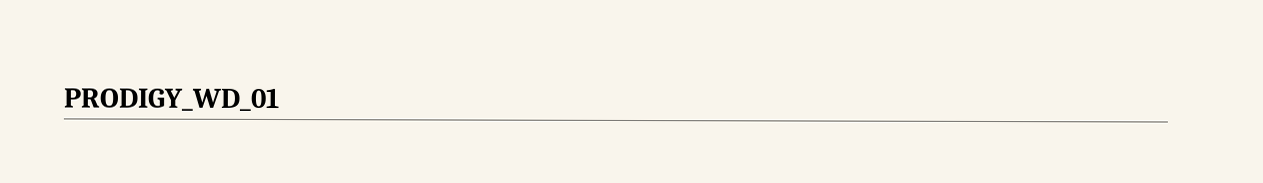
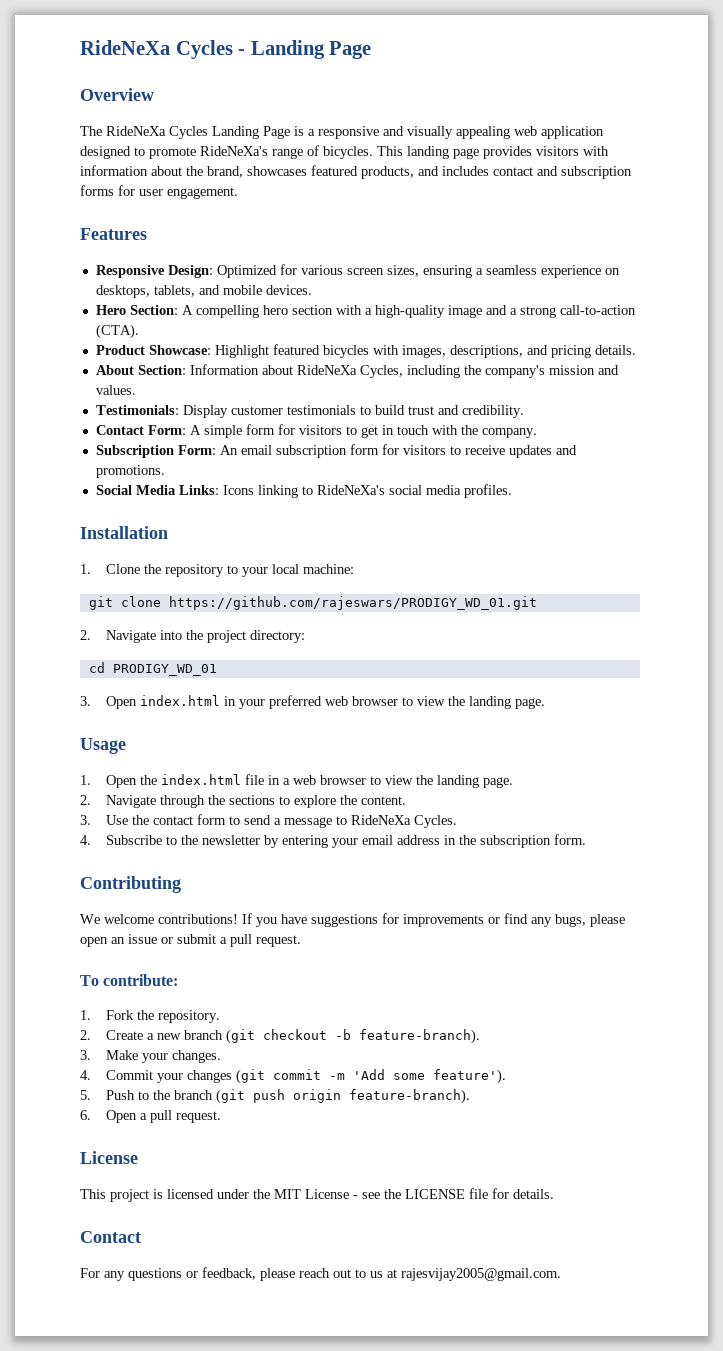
[63,87,280,112] PRODIGY_WD_01 -> [80,40,372,59] [80,88,154,101] [80,126,604,139] [80,145,609,159] [80,165,632,179] [80,185,238,199] [80,228,147,240] [95,264,620,278] [95,285,312,298] [95,305,636,318] [95,324,139,339] [95,344,636,358] [95,364,619,378] [95,385,136,395] [95,405,524,418] [95,424,537,438] [95,444,577,458] [95,465,165,478] [95,484,512,498] [80,526,168,539] [80,564,355,577] [88,596,537,610] [80,630,306,643] [88,662,217,676] [80,695,546,709] [80,738,126,754] [80,774,514,788] [80,795,407,808] [80,814,458,828] [80,834,587,848] [80,876,181,893] [80,913,625,927] [80,934,301,947] [80,974,179,986] [80,1010,221,1023] [80,1029,481,1044] [80,1050,222,1063] [80,1069,507,1084] [80,1089,471,1104] [80,1110,222,1123] [80,1151,138,1164] [80,1188,554,1202] [80,1231,141,1243] [80,1267,561,1281] RideNeXa Cycles - Landing Page // Overview // The RideNeXa Cycles Landing Page is a responsive and visually appealing web application designed to promote RideNeXa's range of bicycles. This landing page provides visitors with information about the brand, showcases featured products, and includes contact and subscription forms for user engagement. // Features // Responsive Design: Optimized for various screen sizes, ensuring a seamless experience on desktops, tablets, and mobile devices. // Hero Section: A compelling hero section with a high-quality image and a strong call-to-action (CTA). // Product Showcase: Highlight featured bicycles with images, descriptions, and pricing details. // About Section: Information about RideNeXa Cycles, including the company's mission and values. // Testimonials: Display customer testimonials to build trust and credibility. // Contact Form: A simple form for visitors to get in touch with the company. // Subscription Form: An email subscription form for visitors to receive updates and promotions. // Social Media Links: Icons linking to RideNeXa's social media profiles. // Installation // 1. Clone the repository to your local machine: // git clone https://github.com/rajeswars/PRODIGY_WD_01.git // 2. Navigate into the project directory: // cd PRODIGY_WD_01 // 3. Open index.html in your preferred web browser to view the landing page. // Usage // 1. Open the index.html file in a web browser to view the landing page. // 2. Navigate through the sections to explore the content. // 3. Use the contact form to send a message to RideNeXa Cycles. // 4. Subscribe to the newsletter by entering your email address in the subscription form. // Contributing // We welcome contributions! If you have suggestions for improvements or find any bugs, please open an issue or submit a pull request. // To contribute: // 1. Fork the repository. // 2. Create a new branch (git checkout -b feature-branch). // 3. Make your changes. // 4. Commit your changes (git commit -m 'Add some feature'). // 5. Push to the branch (git push origin feature-branch). // 6. Open a pull request. // License // This project is licensed under the MIT License - see the LICENSE file for details. // Contact // For any questions or feedback, please reach out to us at rajesvijay2005@gmail.com.

